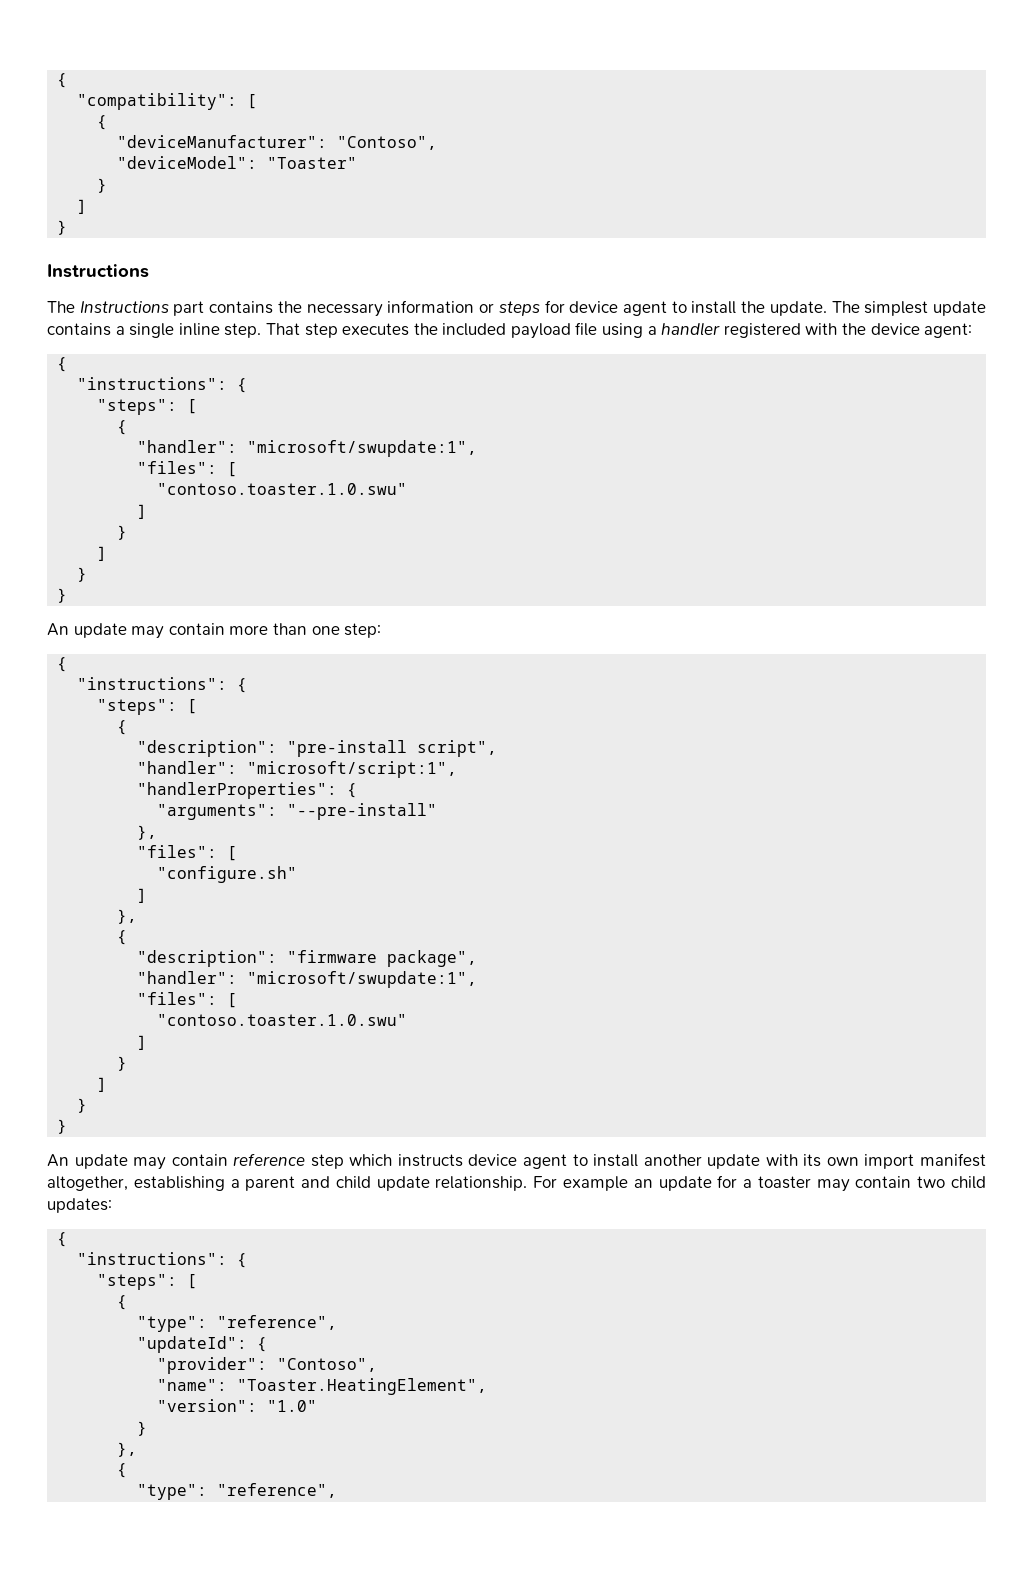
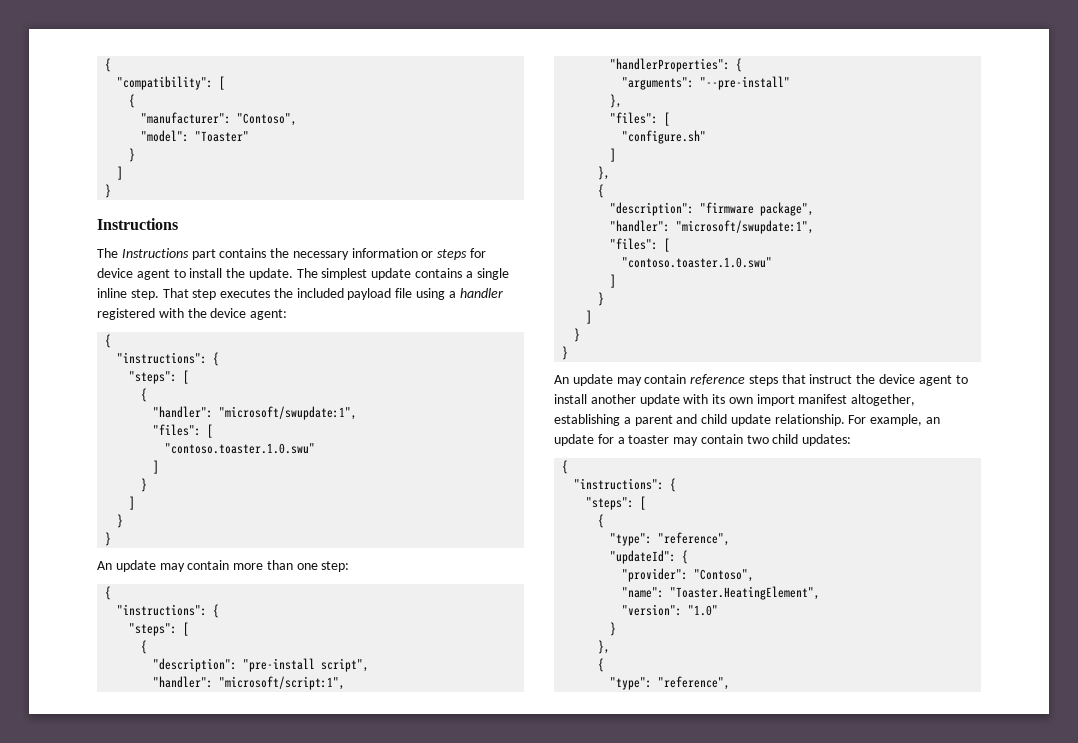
[117,135,438,150] [117,156,258,169] "deviceManufacturer": "Contoso", // "deviceModel": -> [141,112,298,126] [141,130,190,142] "manufacturer": "Contoso", // "model":
[310,1154,463,1169] step which instructs -> [748,374,876,386] steps that instruct the
[563,1176,628,1191] example -> [870,414,923,426] example,

